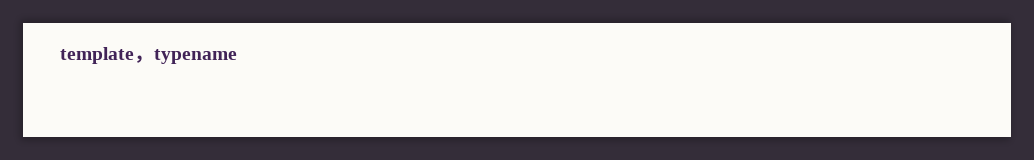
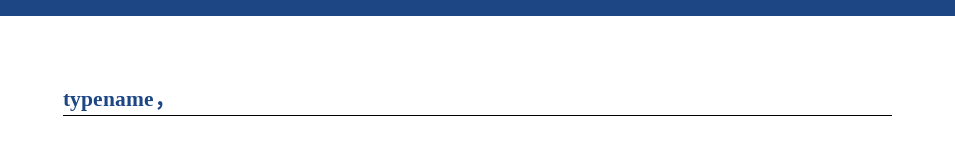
[60,47,237,64] template，typename -> [63,94,176,111] typename，

